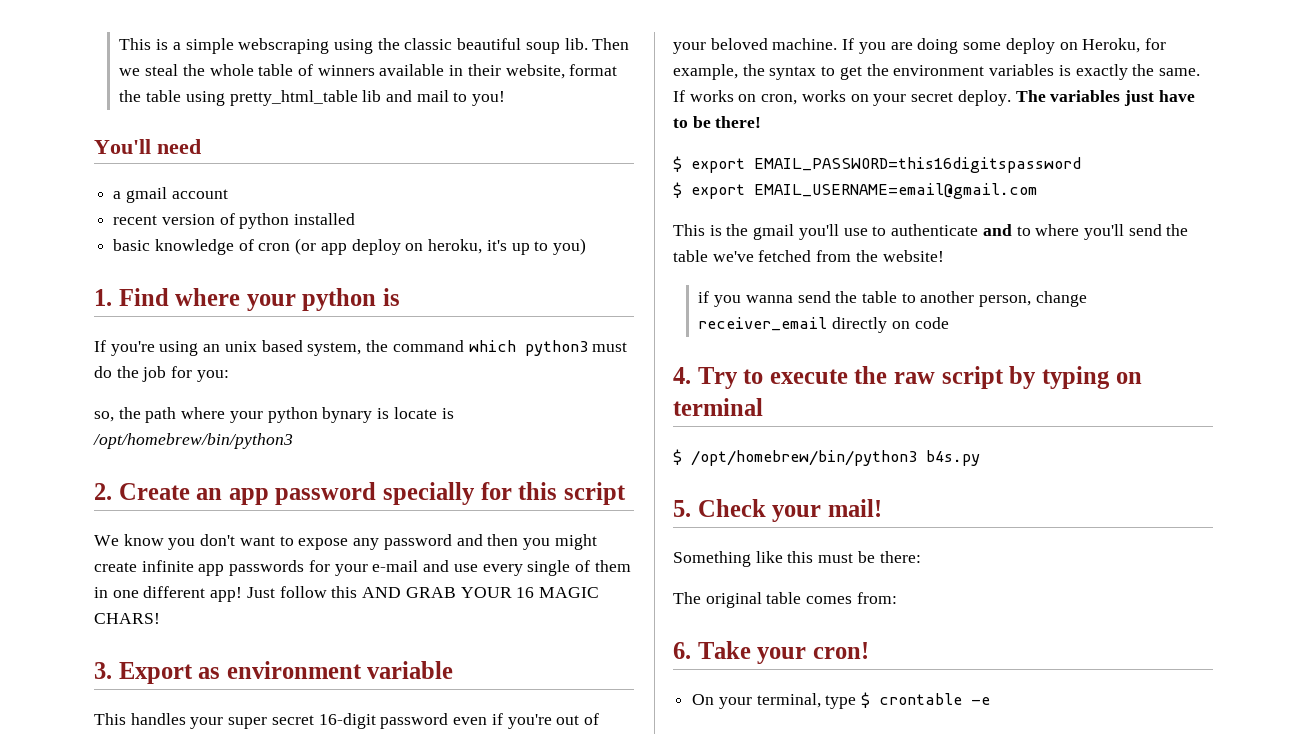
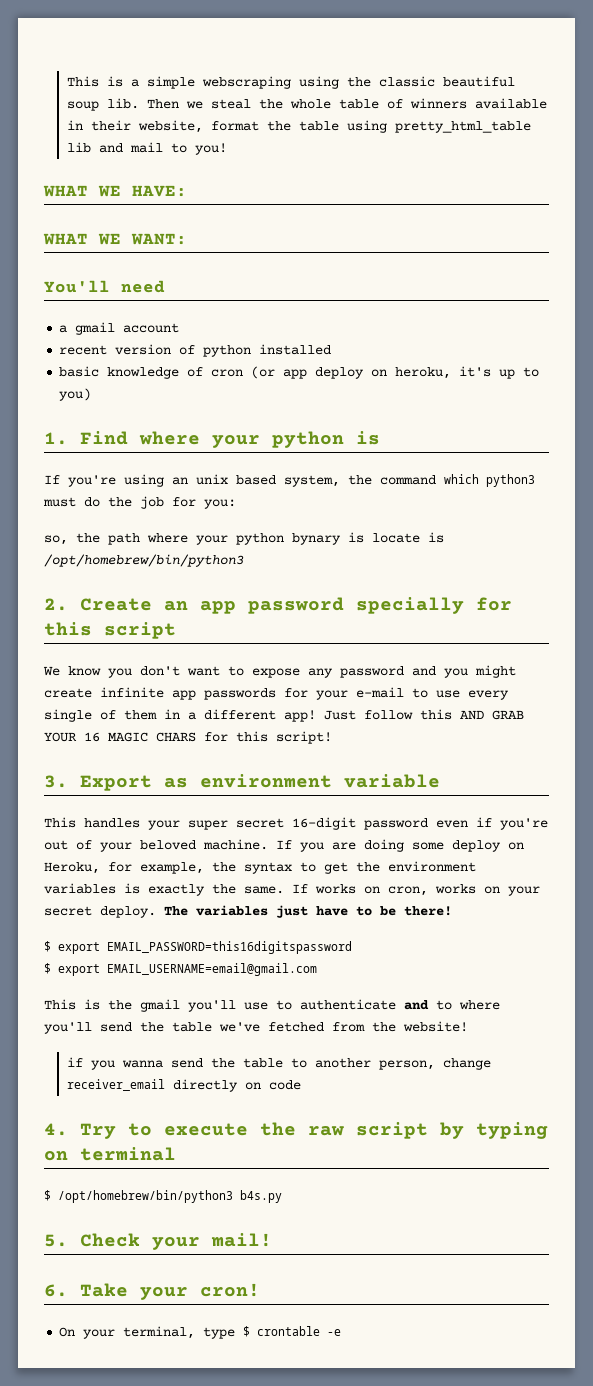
(506, 98) none -> [43,185,187,197] [43,233,187,245] // WHAT WE HAVE: // WHAT WE WANT:
[487,534,519,546] then -> (436, 671) none
[423,560,450,572] and -> [412,688,428,698] to
[112,590,139,598] one -> [188,712,196,720] a
[94,613,160,624] CHARS! -> [156,731,332,744] CHARS for this script!
[673,551,921,567] [673,592,897,608] // Something like this must be there: // The original table comes from: -> (272, 1240) none

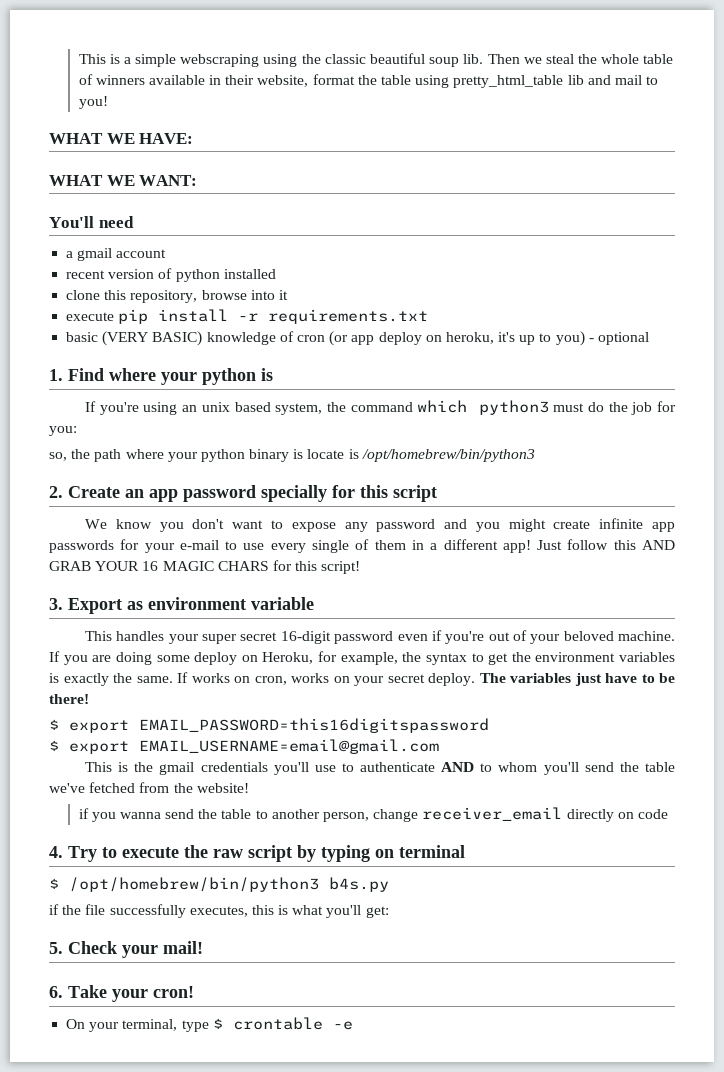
(332, 349) none -> [66,290,288,303] [66,309,429,324] // clone this repository, browse into it // execute pip install -r requirements.txt
(100, 371) none -> [102,331,203,346] (VERY BASIC)
(92, 394) none -> [588,332,650,345] - optional
[292,533,341,545] bynary -> [249,449,290,462] binary
(180, 1005) none -> [200,762,268,772] credentials
[404,1000,500,1010] and to where -> [441,762,538,772] AND to whom
(282, 1196) none -> [49,904,389,918] // if the file successfully executes, this is what you'll get:

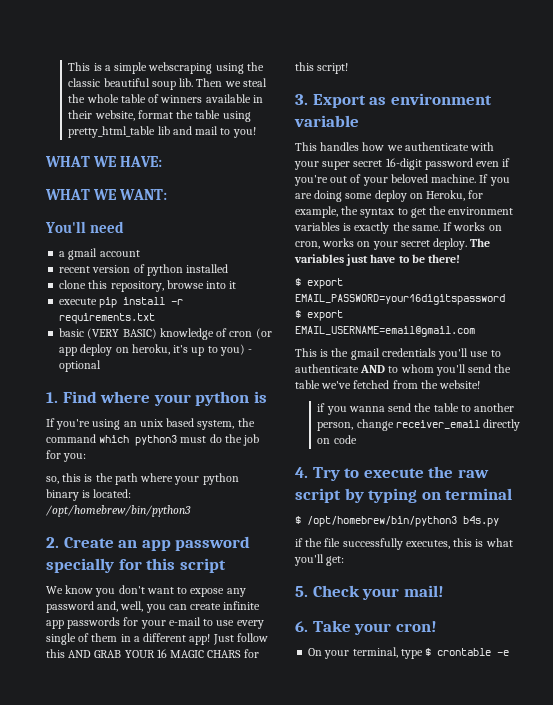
(67, 456) none -> [62,473,93,482] this is
[307,449,359,459] locate is -> [93,489,132,498] located:
[444,519,546,532] and you might -> [97,601,187,613] and, well, you can
(165, 636) none -> [362,142,495,151] how we authenticate with
[139,718,489,733] EMAIL_PASSWORD=this16digitspassword -> [295,294,505,305] EMAIL_PASSWORD=your16digitspassword

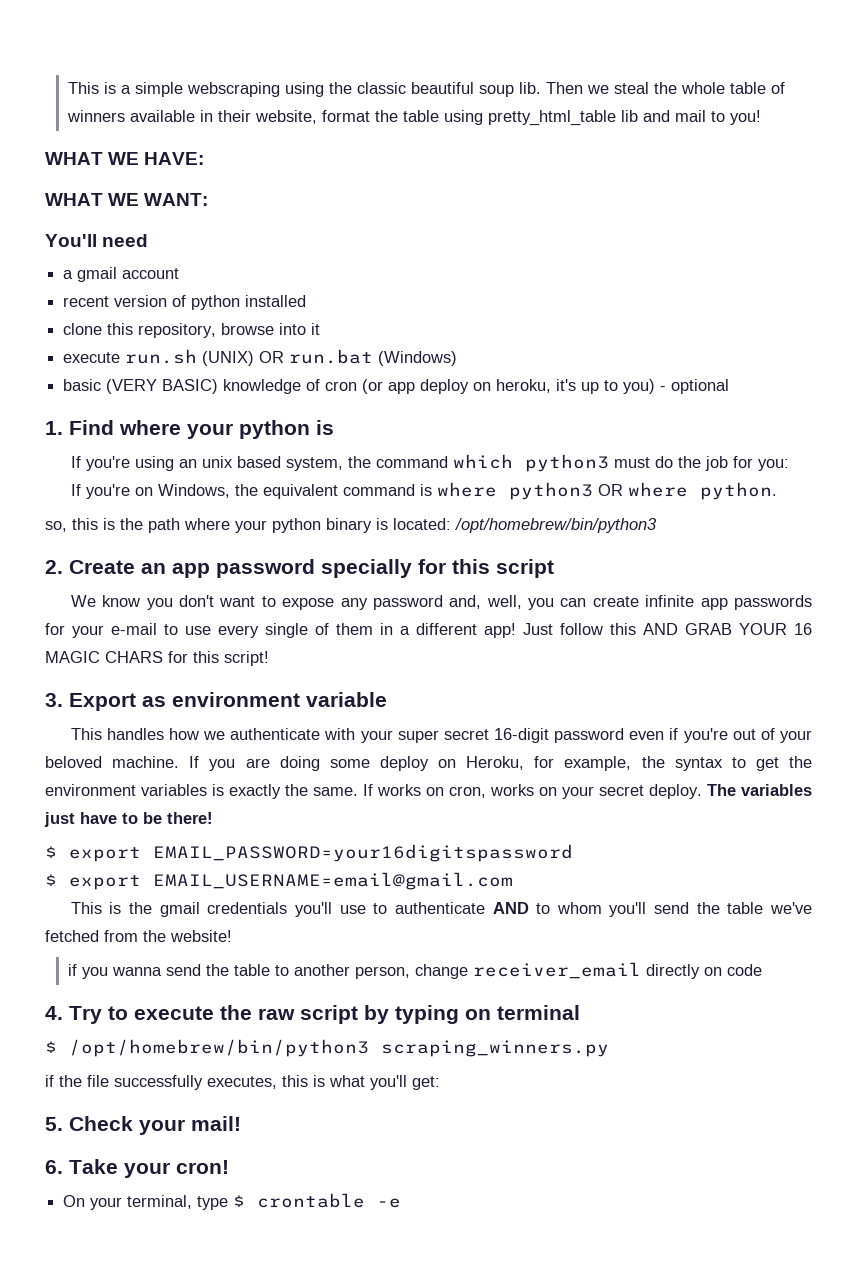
[99,297,184,308] [59,313,156,324] pip install -r requirements.txt -> [125,349,458,366] run.sh (UNIX) OR run.bat (Windows)
(87, 457) none -> [70,482,777,500] // If you're on Windows, the equivalent command is where python3 OR where python.
[463,516,499,527] b4s.py -> [381,1040,609,1057] scraping_winners.py

